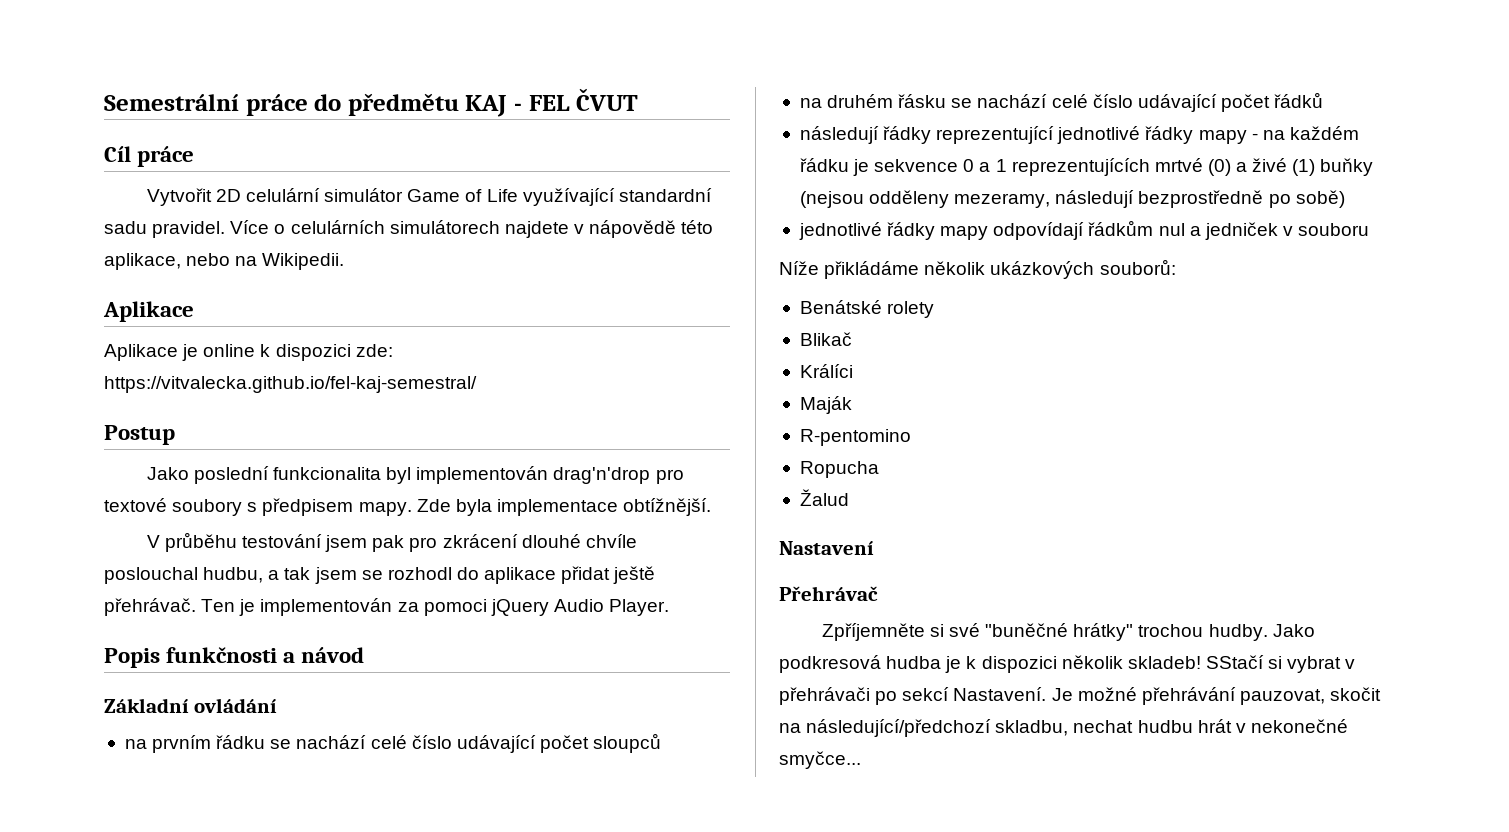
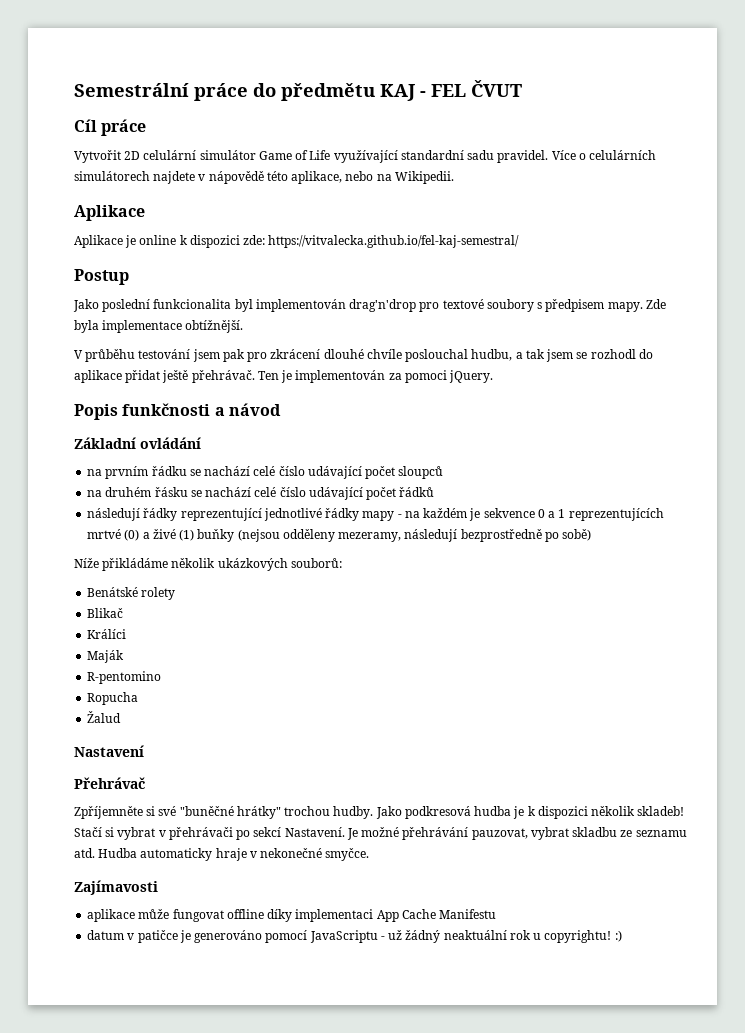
[490,599,670,616] jQuery Audio Player. -> [449,370,494,383] jQuery.
[799,158,849,172] řádku -> (468, 513) none
[798,220,1370,240] // jednotlivé řádky mapy odpovídají řádkům nul a jedniček v souboru -> (592, 535) none
[1205,655,1264,669] SStačí -> [74,827,102,837] Stačí
[1330,687,1382,701] [779,719,1348,737] [779,751,861,769] skočit na následující/předchozí skladbu, nechat hudbu hrát v nekonečné smyčce... -> [530,827,687,840] [74,848,370,861] [74,880,158,895] [87,909,497,922] [87,930,622,943] vybrat skladbu ze seznamu atd. Hudba automaticky hraje v nekonečné smyčce. // Zajímavosti // aplikace může fungovat offline díky implementaci App Cache Manifestu // datum v patičce je generováno pomocí JavaScriptu - už žádný neaktuální rok u copyrightu! :)

